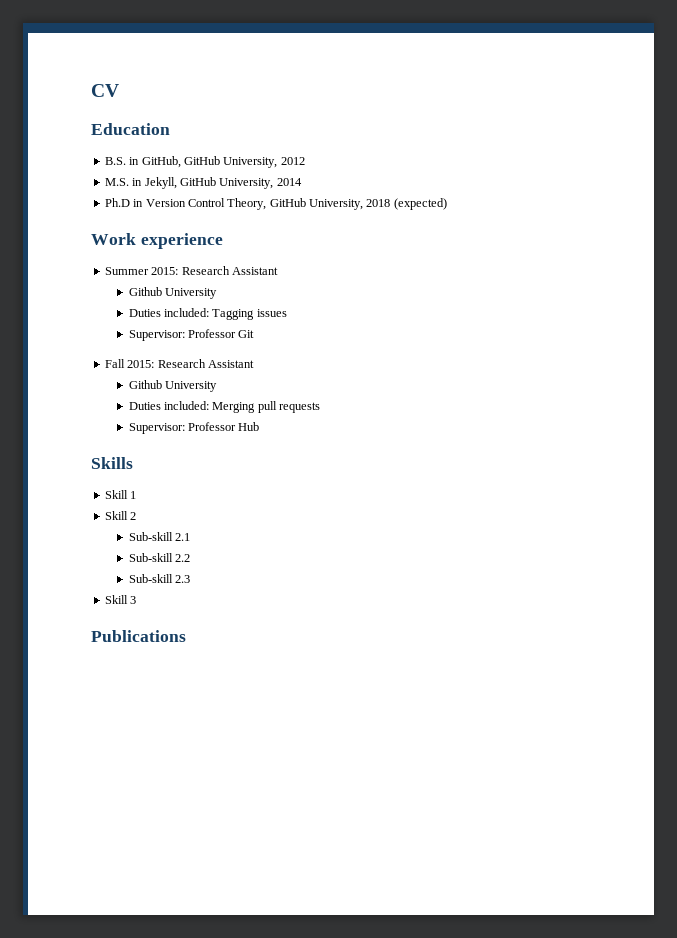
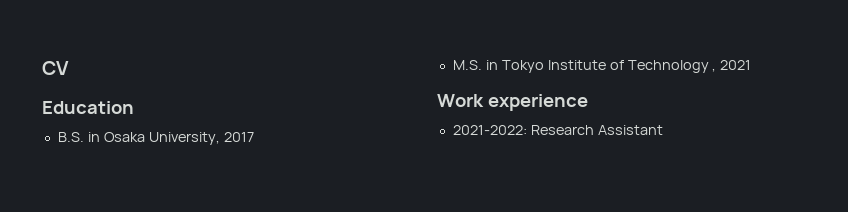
[141,156,305,168] [104,177,302,189] [104,198,447,210] GitHub, GitHub University, 2012 // M.S. in Jekyll, GitHub University, 2014 // Ph.D in Version Control Theory, GitHub University, 2018 (expected) -> [103,132,254,145] [452,60,752,73] Osaka University, 2017 // M.S. in Tokyo Institute of Technology , 2021
[104,266,278,275] [128,287,217,299] [128,308,287,320] [128,329,255,341] [104,359,254,368] [128,380,217,392] [128,401,321,413] [128,422,260,434] [91,457,133,469] [104,490,137,499] [104,511,137,520] [128,532,190,541] [128,553,190,562] [128,574,190,583] [104,595,137,604] [91,630,186,642] Summer 2015: Research Assistant // Github University // Duties included: Tagging issues // Supervisor: Professor Git // Fall 2015: Research Assistant // Github University // Duties included: Merging pull requests // Supervisor: Professor Hub // Skills // Skill 1 // Skill 2 // Sub-skill 2.1 // Sub-skill 2.2 // Sub-skill 2.3 // Skill 3 // Publications -> [452,125,663,135] 2021-2022: Research Assistant

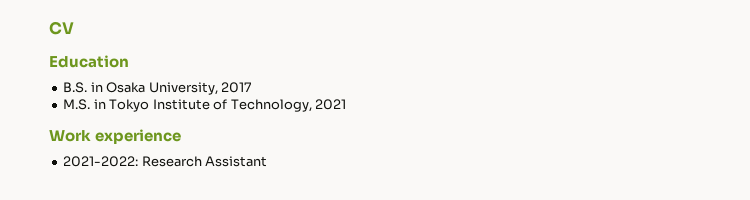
[627,60,717,73] Technology , -> [230,99,312,112] Technology,

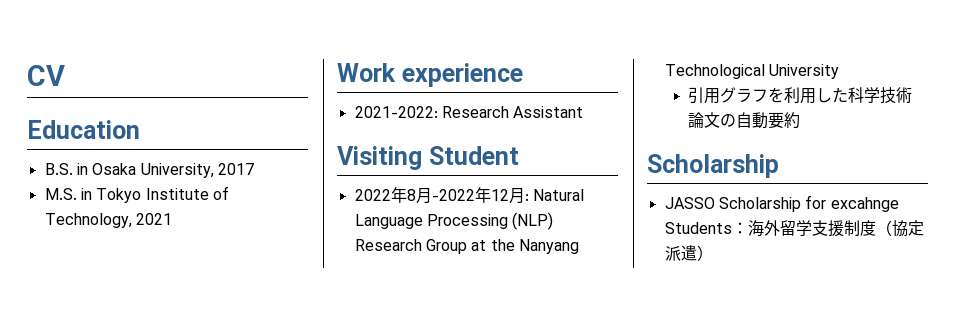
(268, 161) none -> [337,146,519,170] [354,187,584,204] [354,212,554,230] [354,239,579,254] [664,64,839,79] [688,87,913,104] [688,112,801,129] [647,154,779,178] [664,195,899,212] [664,220,924,237] [664,245,713,261] // Visiting Student // 2022年8月-2022年12月: Natural Language Processing (NLP) Research Group at the Nanyang Technological University // 引用グラフを利用した科学技術論文の自動要約 // Scholarship // JASSO Scholarship for excahnge Students：海外留学支援制度（協定派遣）

